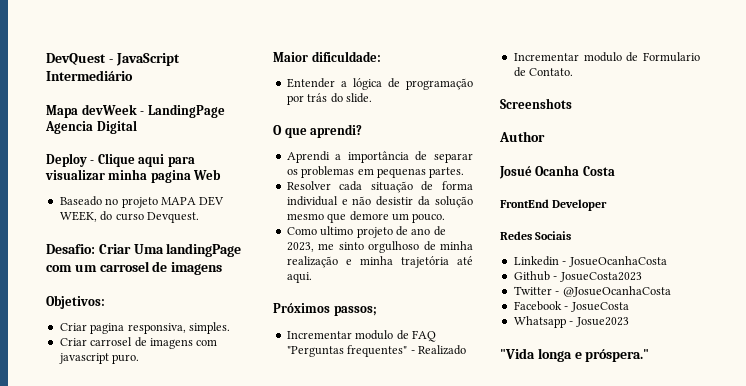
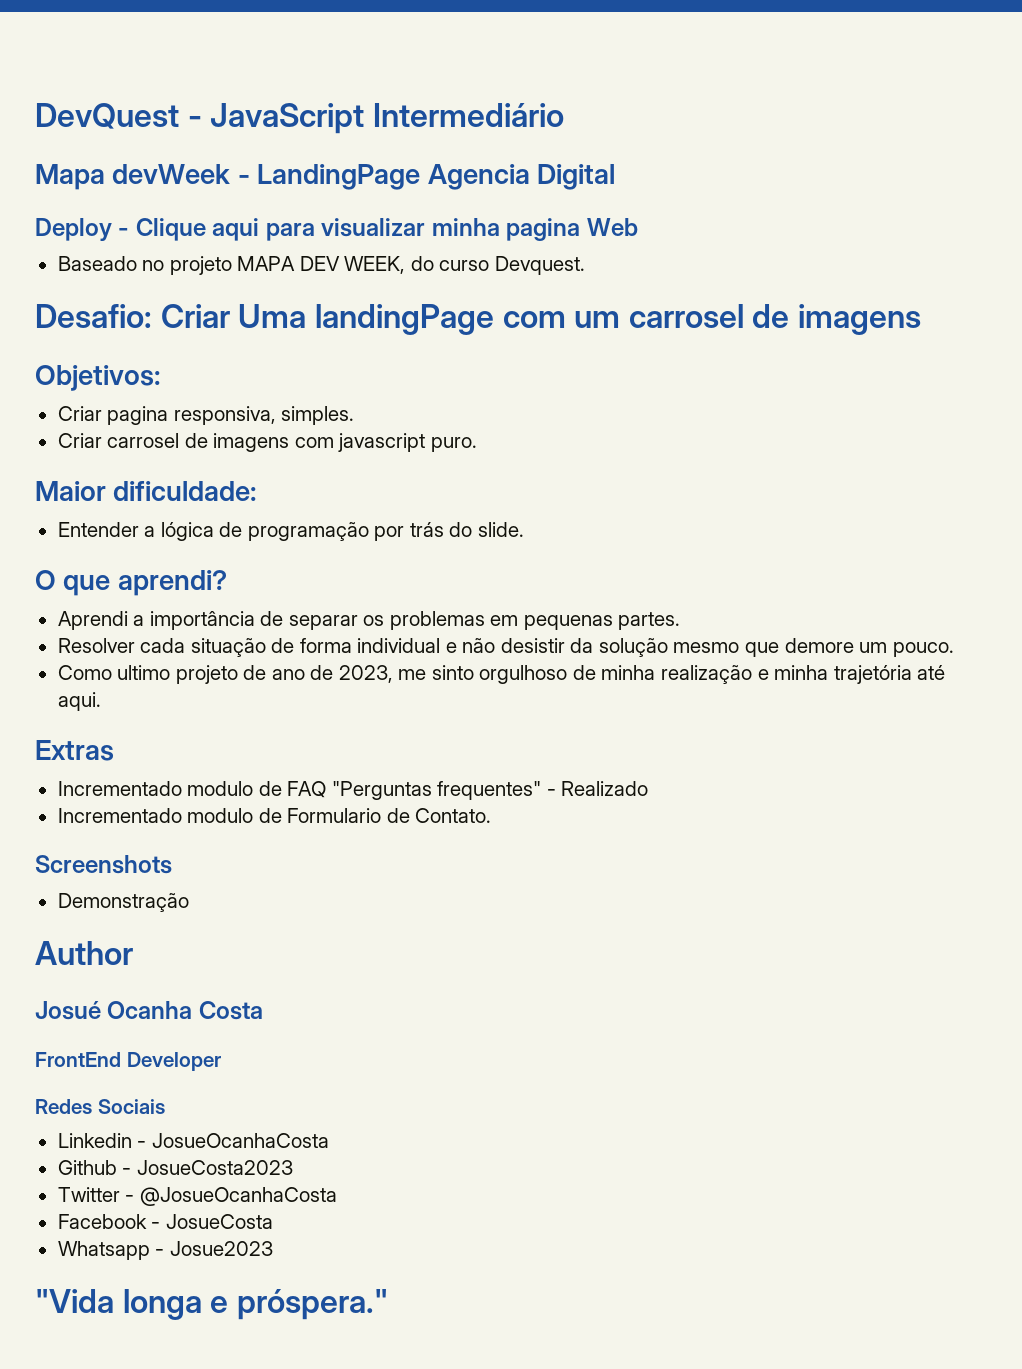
[273,303,377,316] [286,331,352,339] Próximos passos; // Incrementar -> [35,740,114,761] [57,781,182,796] Extras // Incrementado
[513,53,579,61] Incrementar -> [57,808,182,823] Incrementado
(572, 103) none -> [57,893,189,912] // Demonstração

